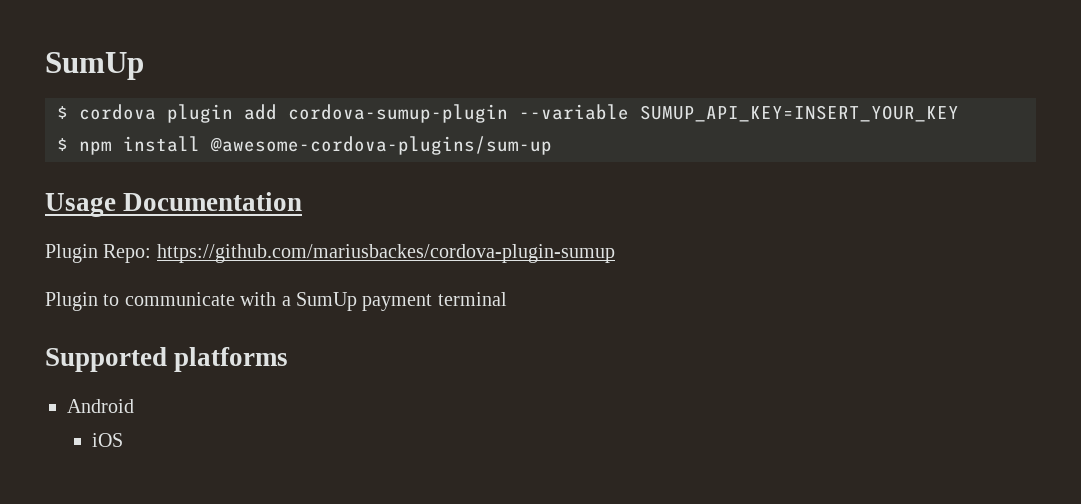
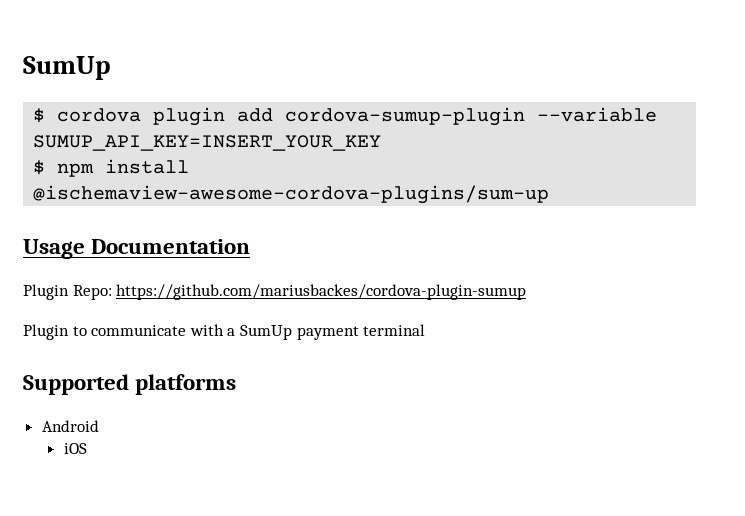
[210,136,552,155] @awesome-cordova-plugins/sum-up -> [33,185,550,204] @ischemaview-awesome-cordova-plugins/sum-up

